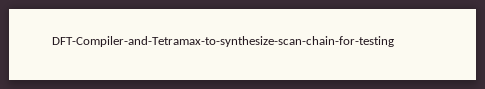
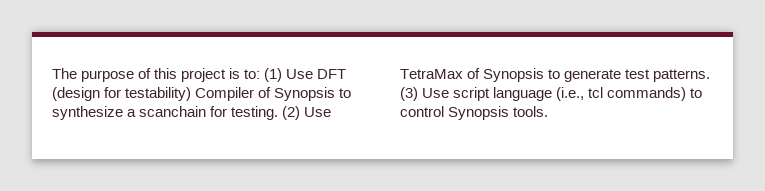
[52,36,394,47] DFT-Compiler-and-Tetramax-to-synthesize-scan-chain-for-testing -> [52,68,347,82] [52,87,352,101] [52,106,332,120] [400,68,711,82] [400,87,703,101] [400,106,549,120] The purpose of this project is to: (1) Use DFT (design for testability) Compiler of Synopsis to synthesize a scanchain for testing. (2) Use TetraMax of Synopsis to generate test patterns. (3) Use script language (i.e., tcl commands) to control Synopsis tools.

